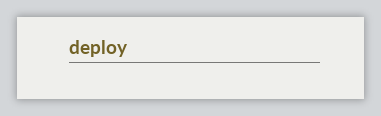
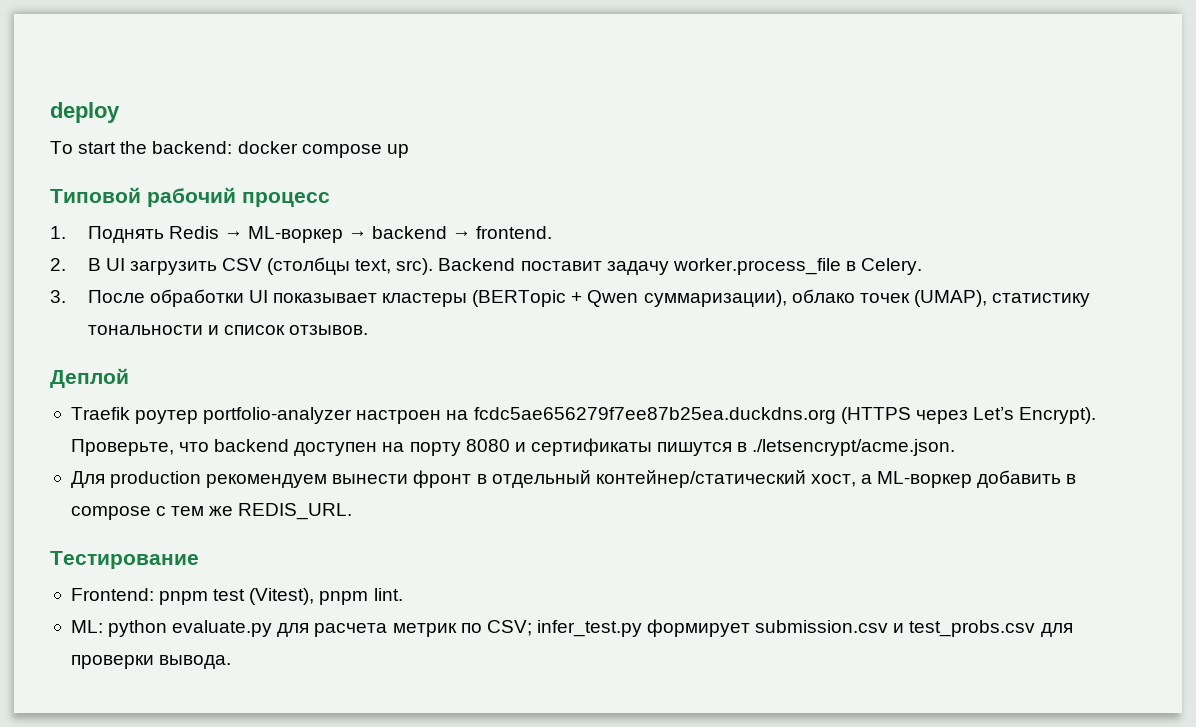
(128, 48) none -> [50,141,409,158] [50,187,330,207] [50,226,553,243] [50,257,923,275] [50,289,1091,307] [87,325,368,335] [50,368,129,388] [70,407,1097,424] [70,438,956,456] [70,470,1077,488] [70,503,353,520] [50,551,199,569] [70,588,403,605] [70,619,1073,637] [70,655,232,669] // To start the backend: docker compose up // Типовой рабочий процесс // 1. Поднять Redis → ML-воркер → backend → frontend. // 2. В UI загрузить CSV (столбцы text, src). Backend поставит задачу worker.process_file в Celery. // 3. После обработки UI показывает кластеры (BERTopic + Qwen суммаризации), облако точек (UMAP), статистику тональности и список отзывов. // Деплой // Traefik роутер portfolio-analyzer настроен на fcdc5ae656279f7ee87b25ea.duckdns.org (HTTPS через Let’s Encrypt). Проверьте, что backend доступен на порту 8080 и сертификаты пишутся в ./letsencrypt/acme.json. // Для production рекомендуем вынести фронт в отдельный контейнер/статический хост, а ML-воркер добавить в compose с тем же REDIS_URL. // Тестирование // Frontend: pnpm test (Vitest), pnpm lint. // ML: python evaluate.py для расчета метрик по CSV; infer_test.py формирует submission.csv и test_probs.csv для проверки вывода.

